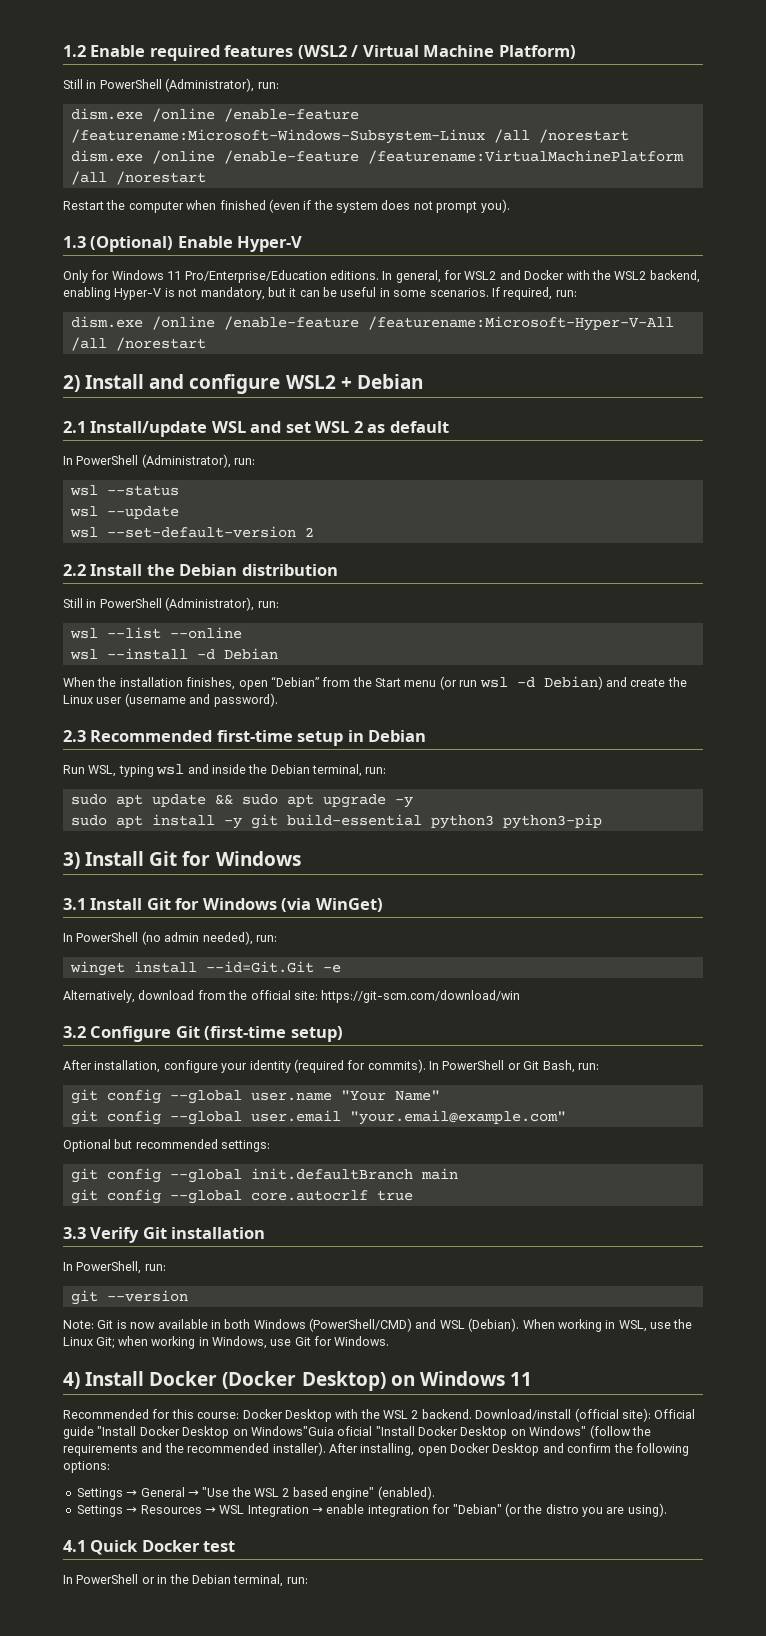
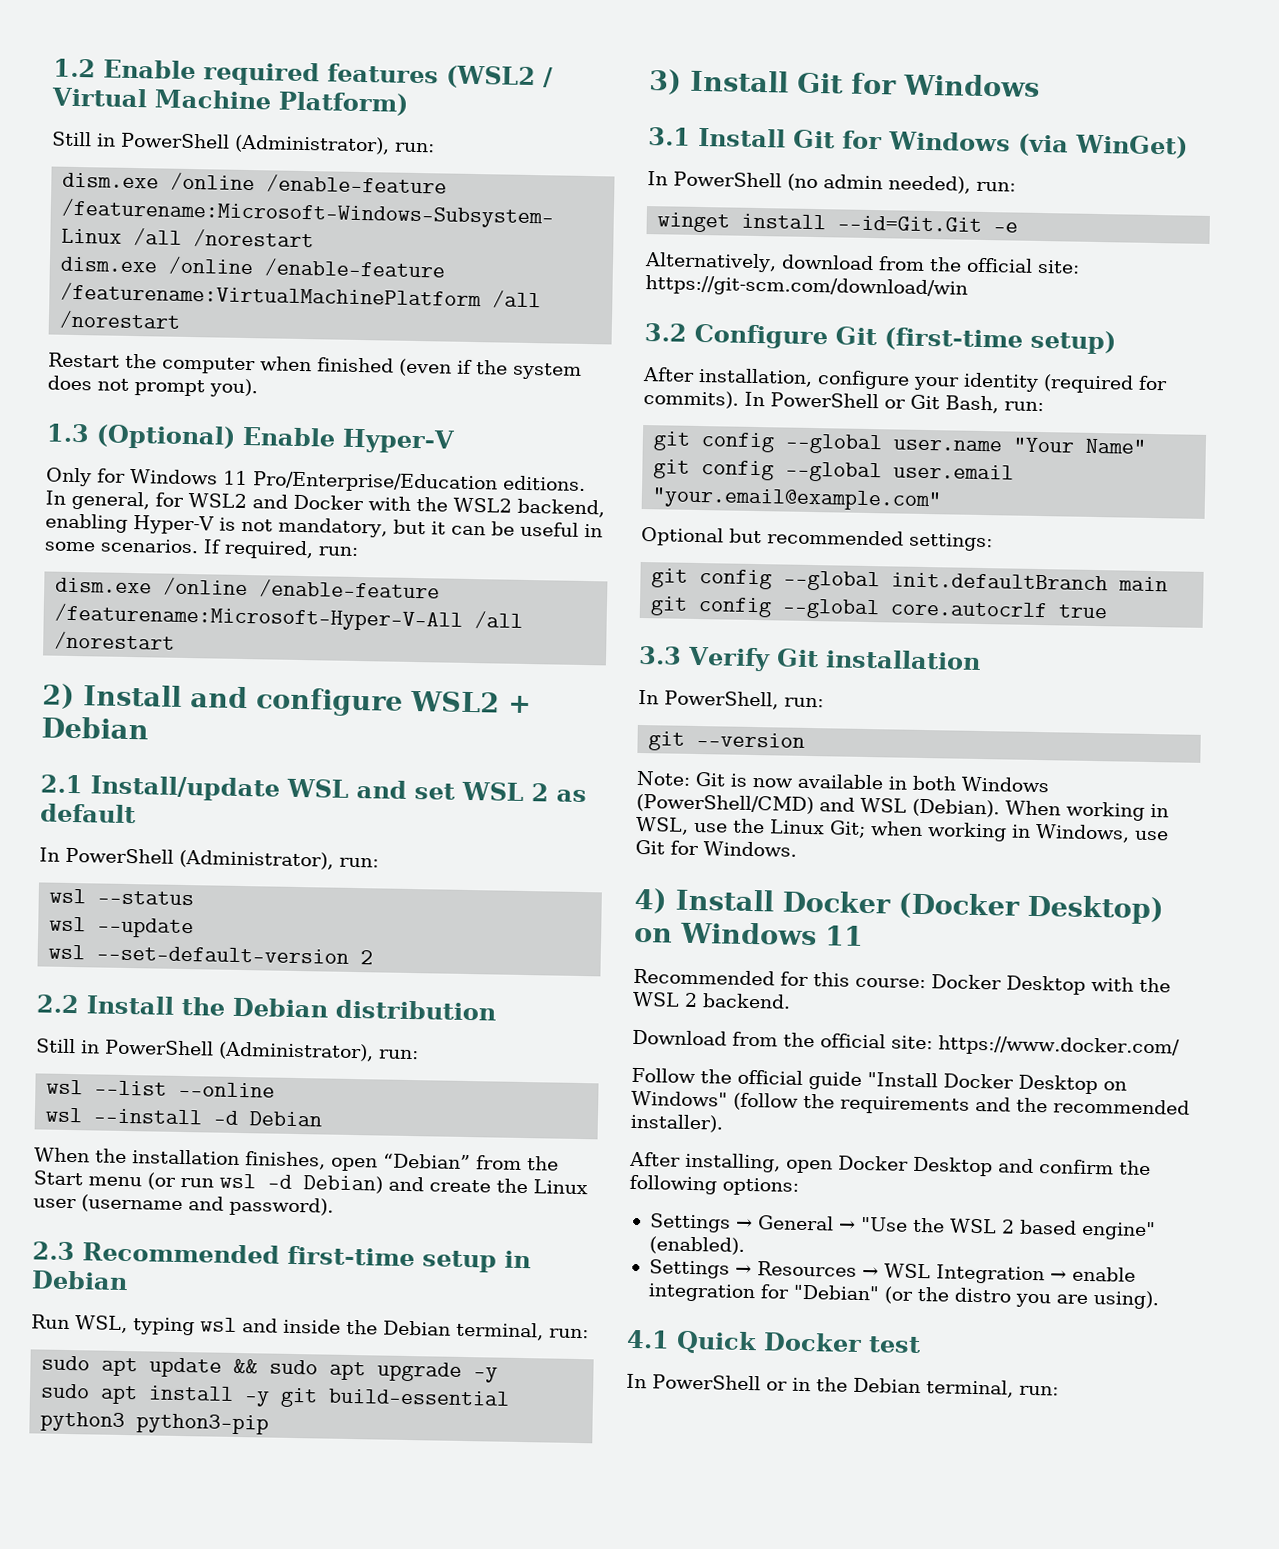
[475,1408,696,1422] Download/install (official site): Official -> [632,1029,1180,1058] [631,1067,803,1085] // Download from the official site: https://www.docker.com/ // Follow the official
[250,1426,526,1439] Windows"Guia oficial "Install Docker Desktop on -> (1127, 1086) none
(326, 1449) none -> (724, 1123) //

